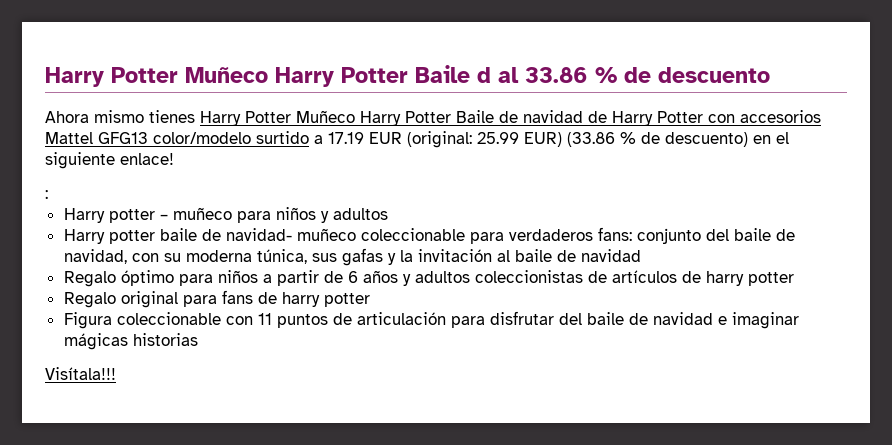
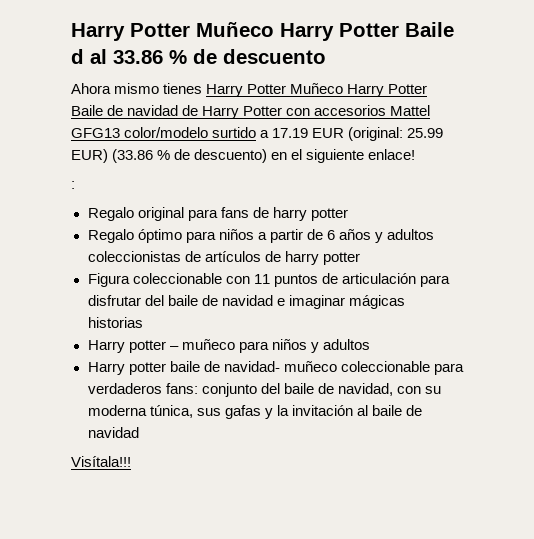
(48, 194) none -> [87,207,348,221] [87,229,435,243] [87,251,360,265] [87,273,450,287] [87,295,405,309] [87,317,143,328] // Regalo original para fans de harry potter // Regalo óptimo para niños a partir de 6 años y adultos coleccionistas de artículos de harry potter // Figura coleccionable con 11 puntos de articulación para disfrutar del baile de navidad e imaginar mágicas historias
[63,270,794,287] [63,290,370,308] [63,311,799,329] [63,333,198,350] // Regalo óptimo para niños a partir de 6 años y adultos coleccionistas de artículos de harry potter // Regalo original para fans de harry potter // Figura coleccionable con 11 puntos de articulación para disfrutar del baile de navidad e imaginar mágicas historias -> (139, 432) none

